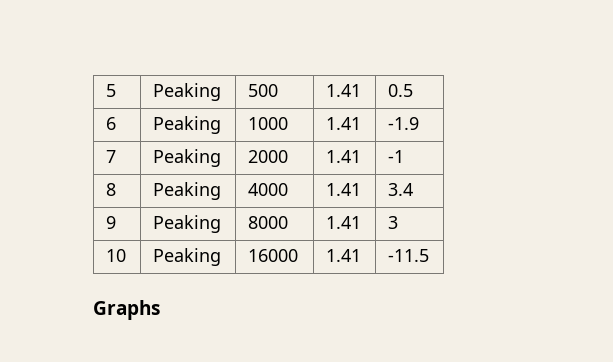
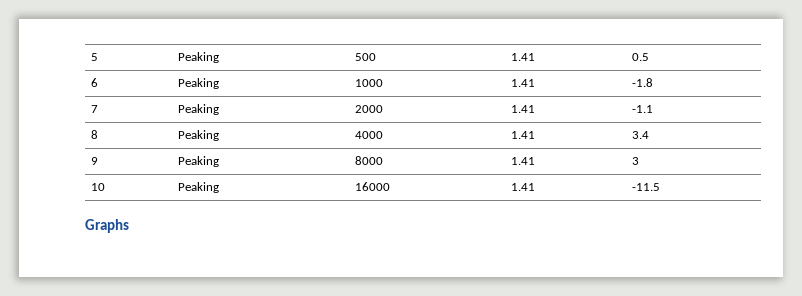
[388,117,420,130] -1.9 -> [631,78,653,87] -1.8
[388,150,405,163] -1 -> [631,105,653,113] -1.1

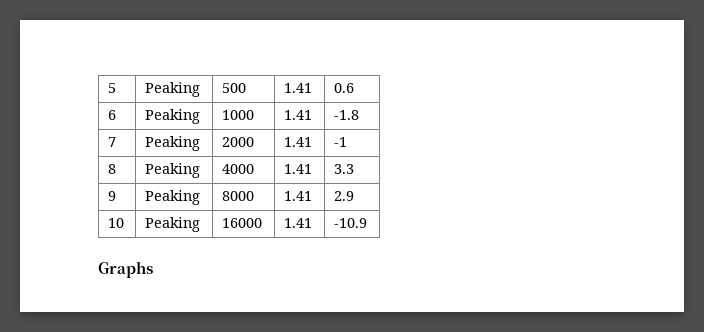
[631,53,649,61] 0.5 -> [334,83,355,93] 0.6
[631,105,653,113] -1.1 -> [334,137,348,147] -1
[631,131,649,139] 3.4 -> [334,164,355,174] 3.3
[631,157,639,165] 3 -> [334,191,355,201] 2.9
[631,183,660,191] -11.5 -> [334,218,368,228] -10.9

